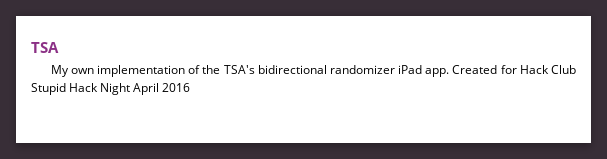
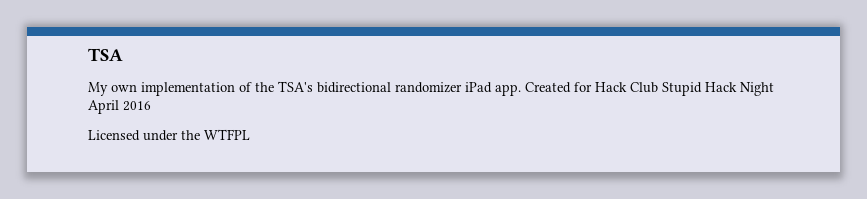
(191, 87) none -> [88,129,250,141] // Licensed under the WTFPL

